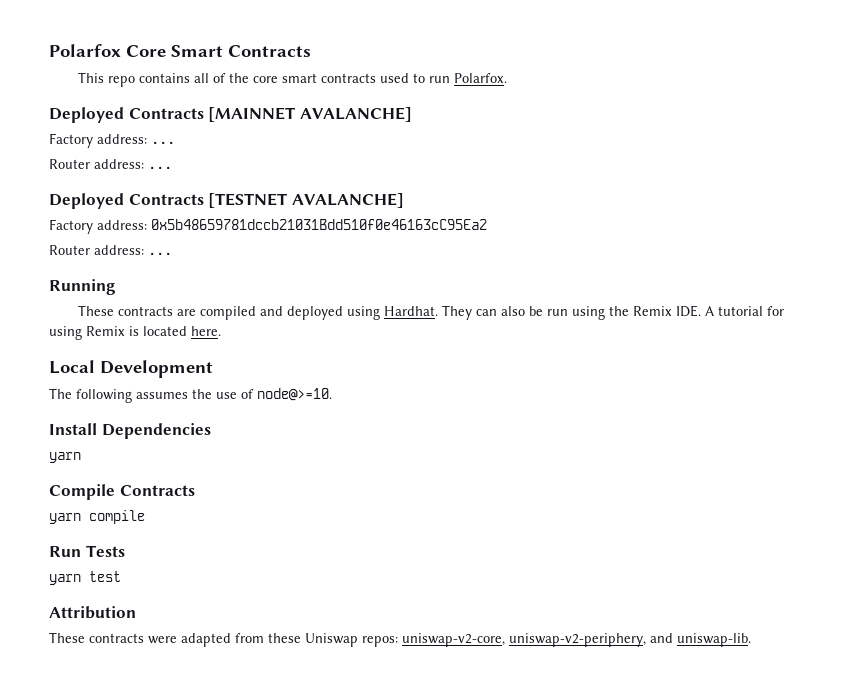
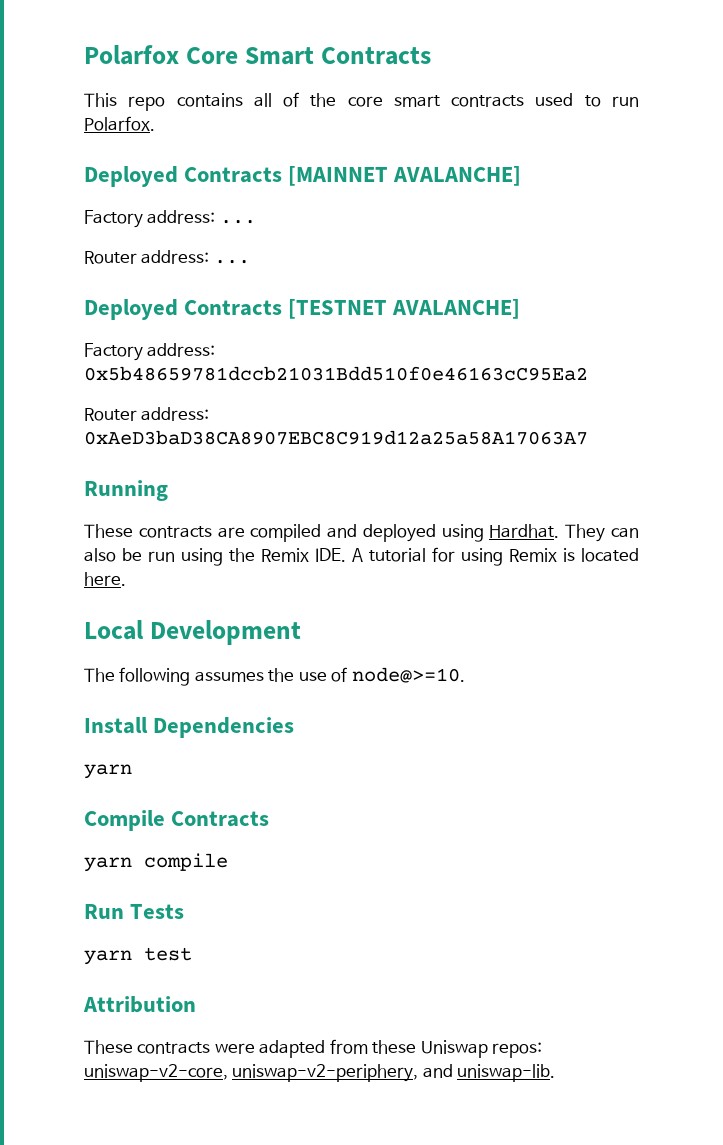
[148,252,172,255] ... -> [84,430,588,445] 0xAeD3baD38CA8907EBC8C919d12a25a58A17063A7

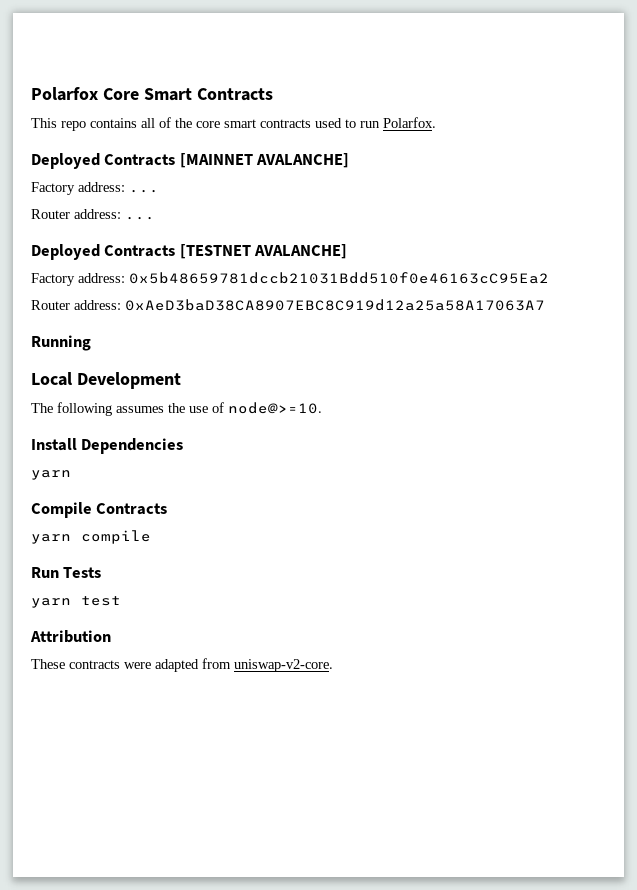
[84,524,640,542] [84,547,639,566] [84,572,126,586] // These contracts are compiled and deployed using Hardhat. They can also be run using the Remix IDE. A tutorial for using Remix is located here. -> (91, 343) none
[372,1040,543,1058] [84,1064,556,1082] these Uniswap repos: uniswap-v2-core, uniswap-v2-periphery, and uniswap-lib. -> [234,659,333,672] uniswap-v2-core.

